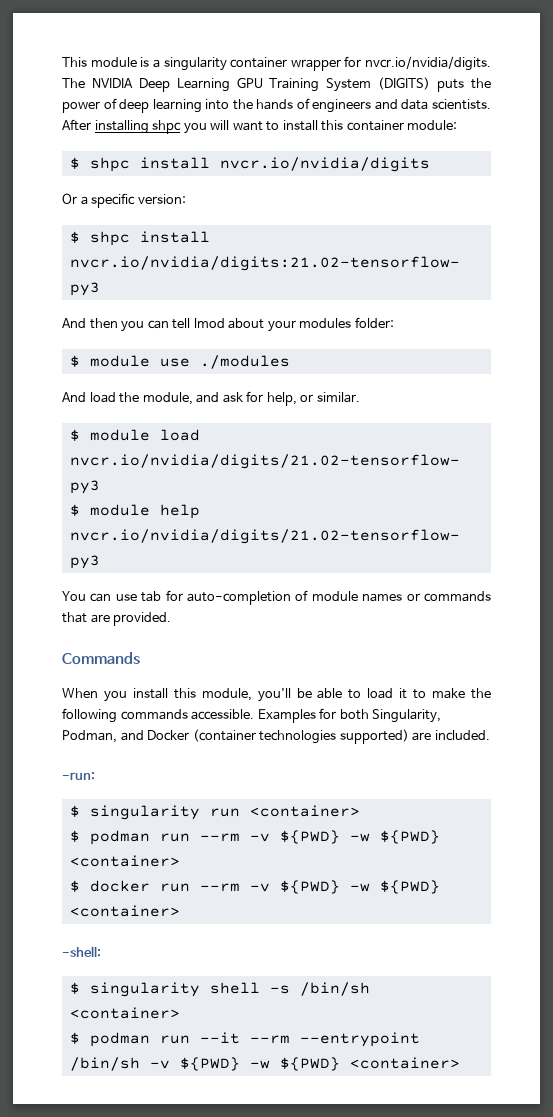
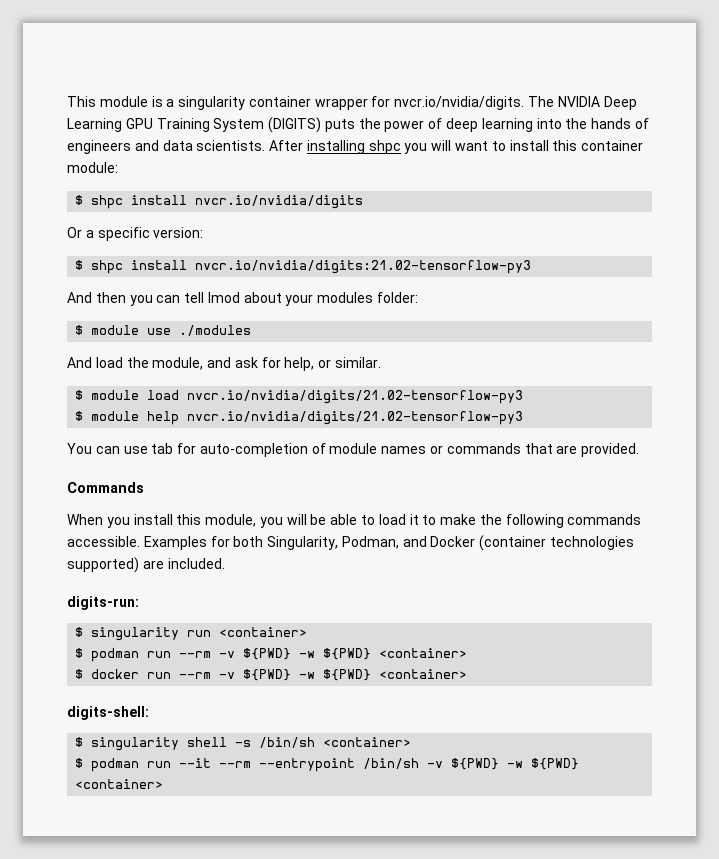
[257,688,291,702] you'll -> [259,514,307,528] you will
[62,771,95,780] -run: -> [67,596,139,610] digits-run:
[62,946,101,957] -shell: -> [67,706,149,720] digits-shell:

